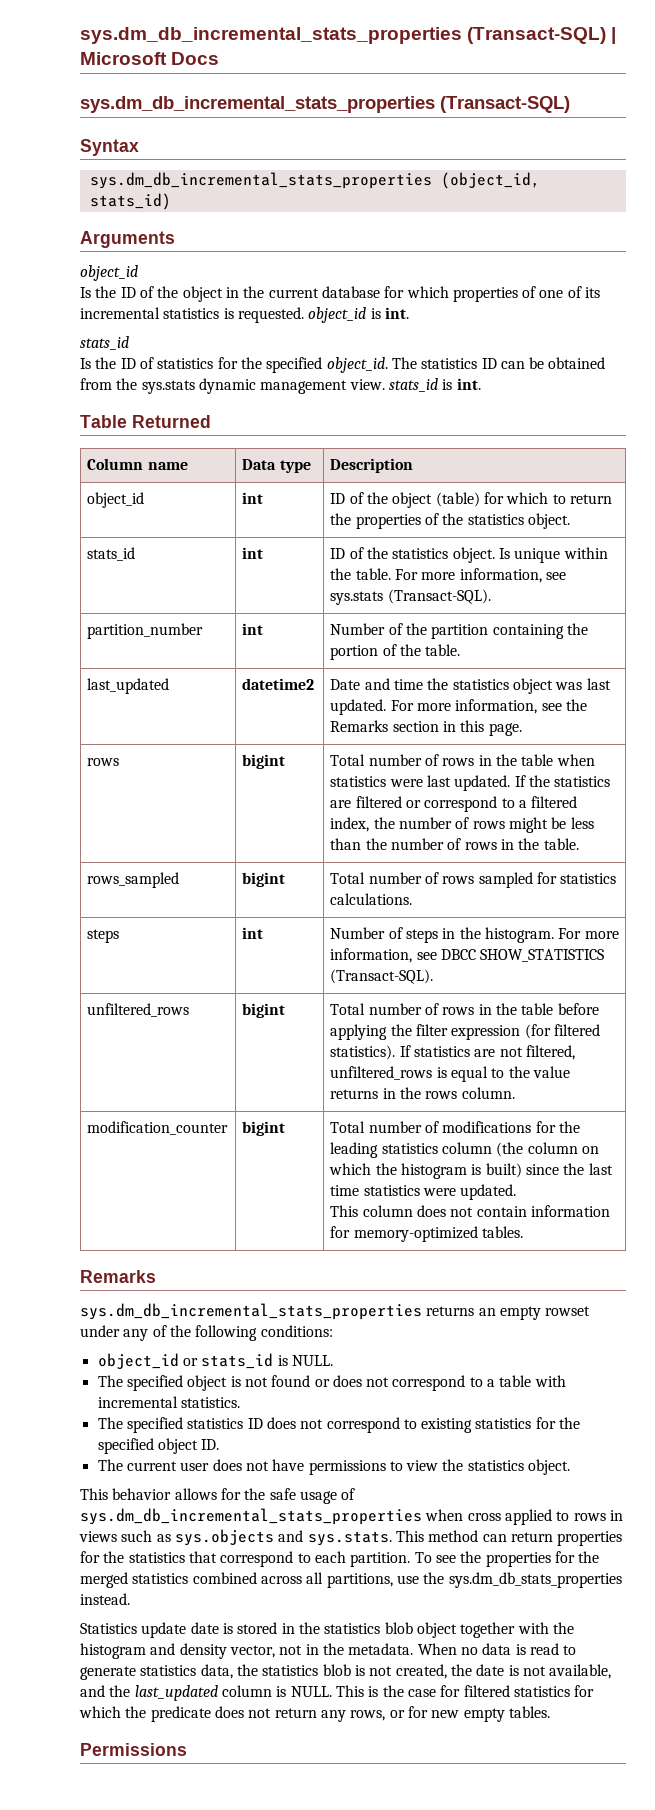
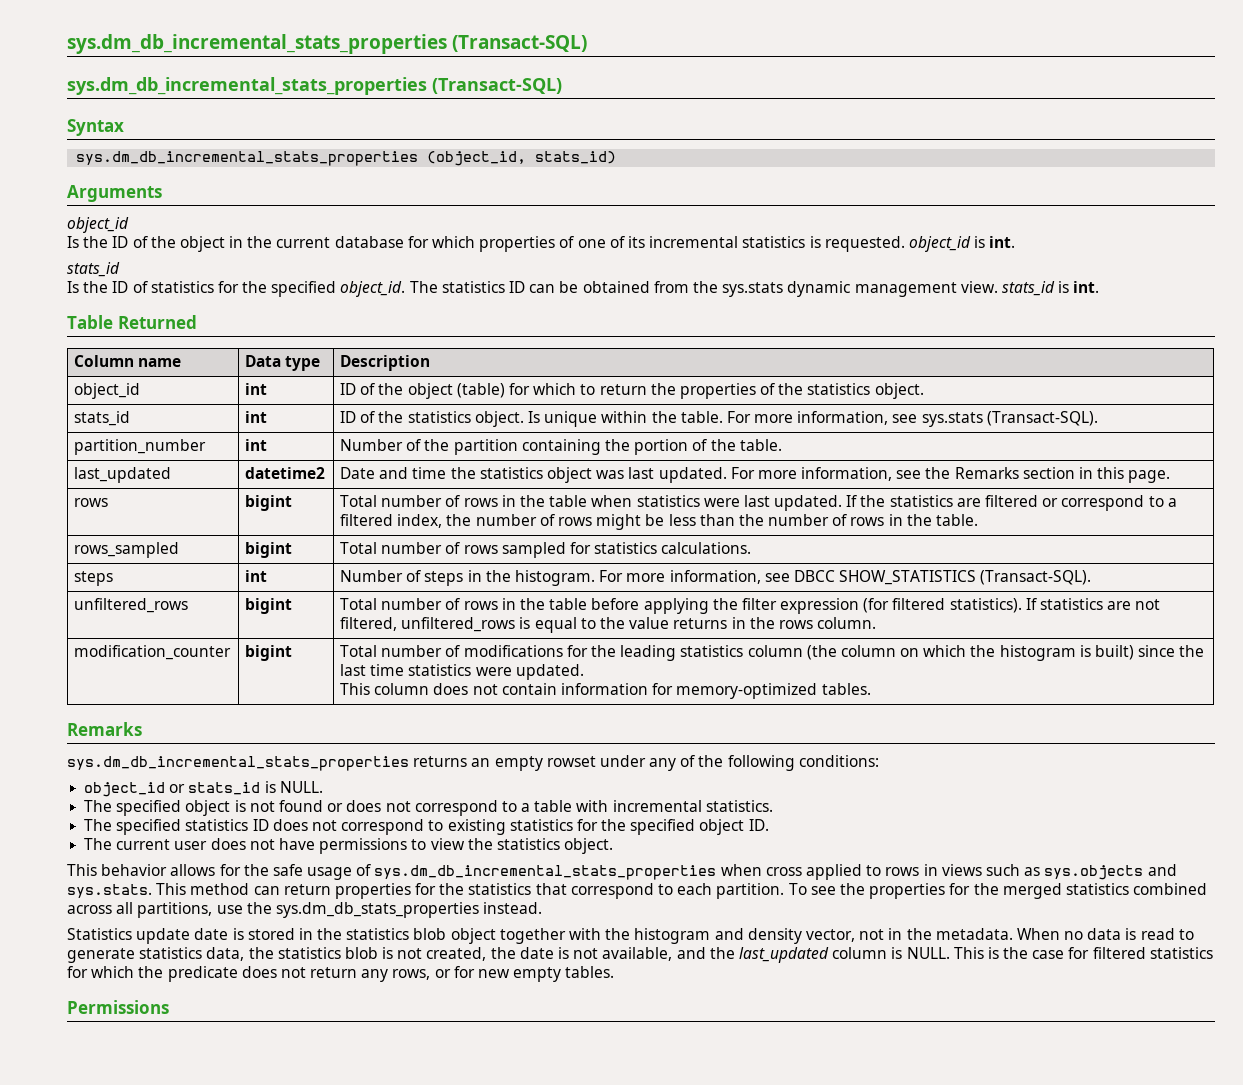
[80,27,617,44] [80,52,220,65] sys.dm_db_incremental_stats_properties (Transact-SQL) | Microsoft Docs -> [67,34,588,54] sys.dm_db_incremental_stats_properties (Transact-SQL)

